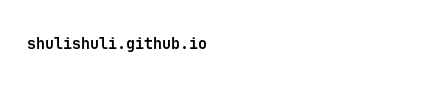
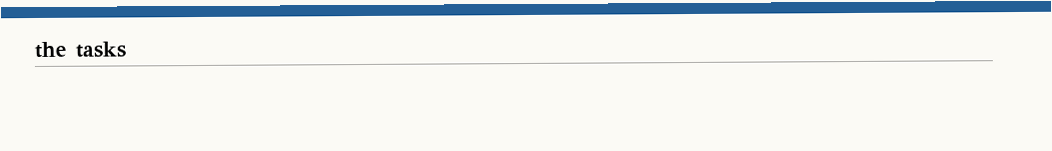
[27,37,207,52] shulishuli.github.io -> [34,41,126,58] the tasks

